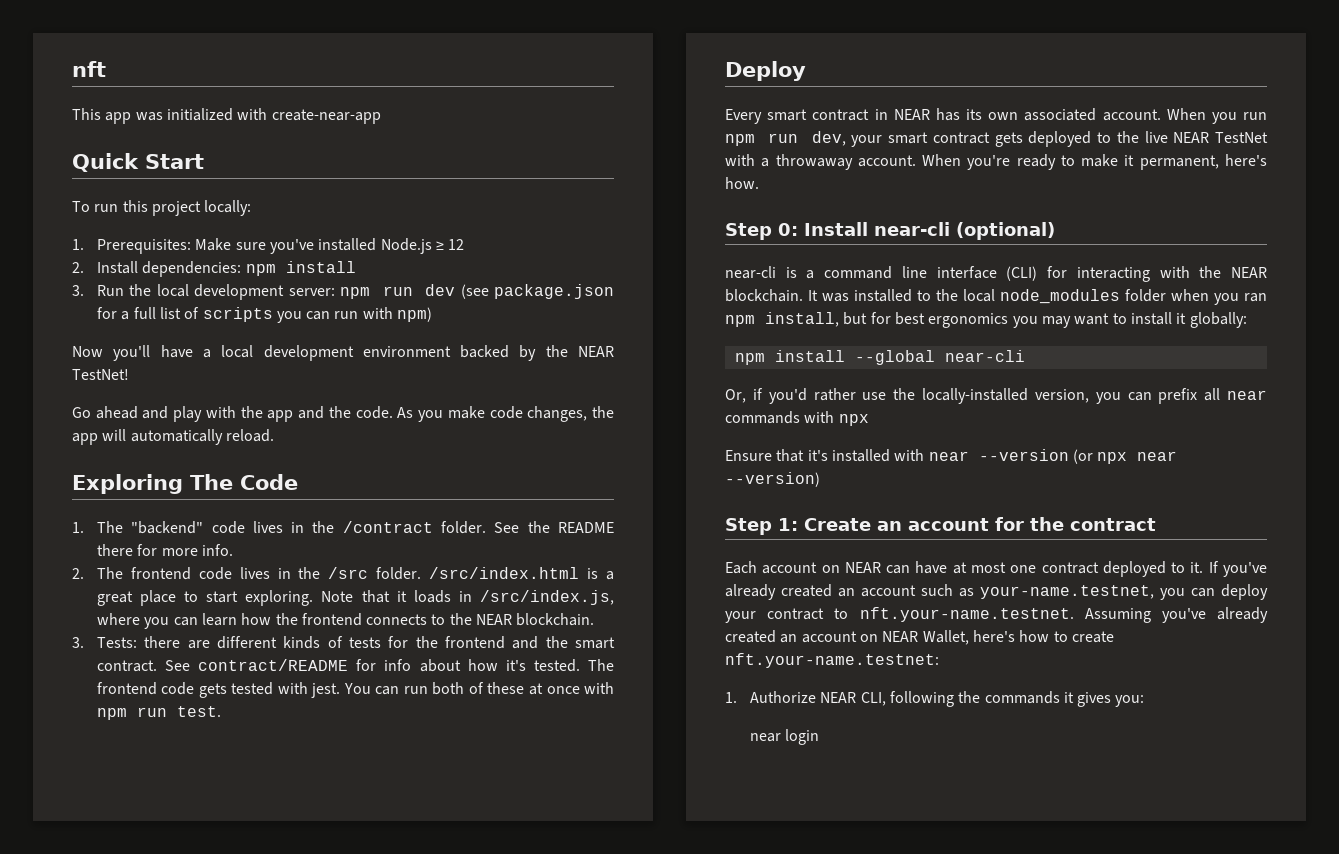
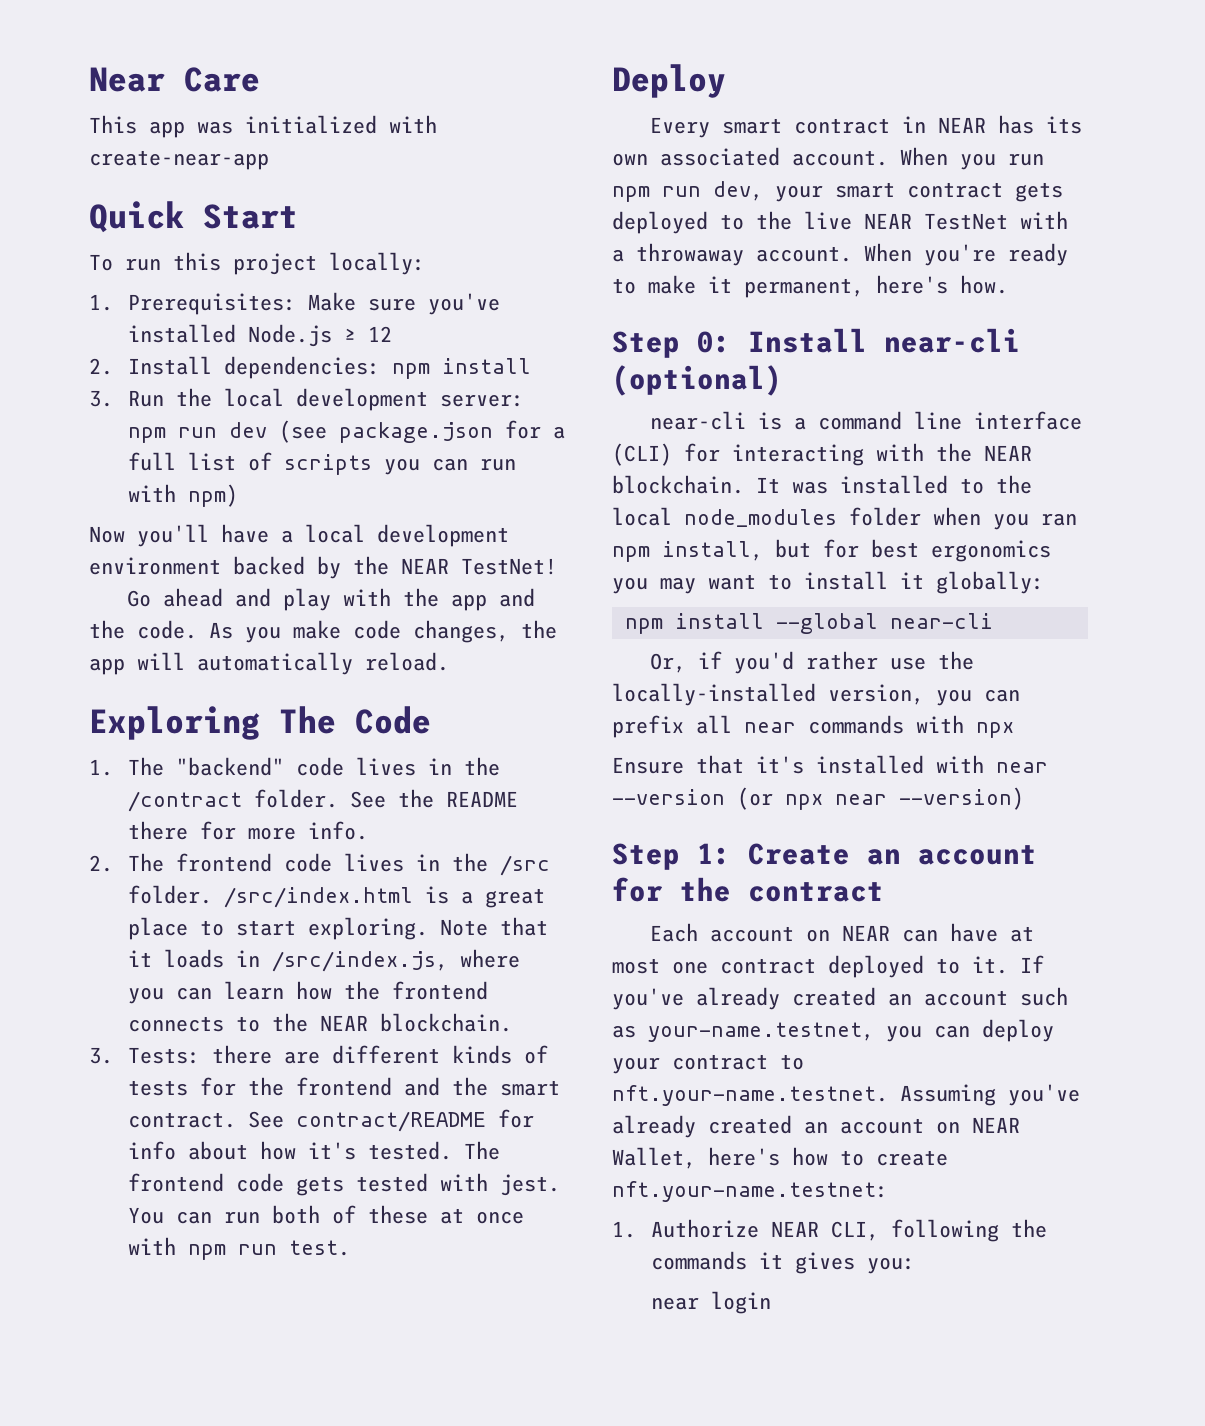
[72,61,106,77] nft -> [89,67,260,92] Near Care

